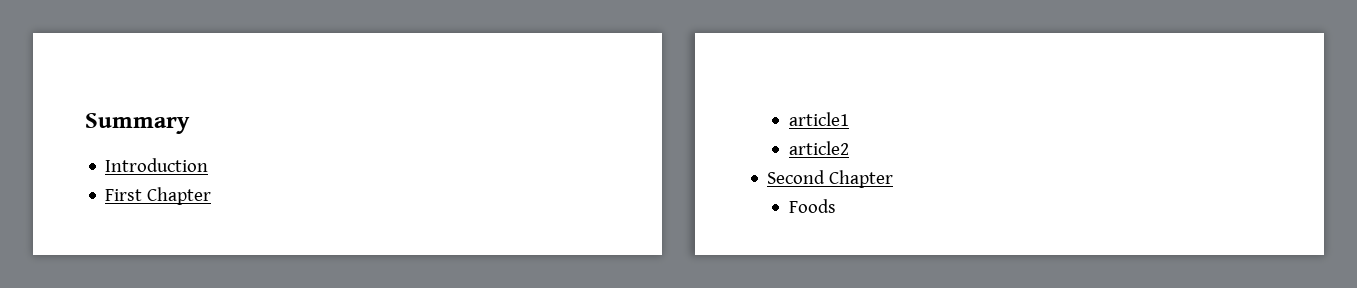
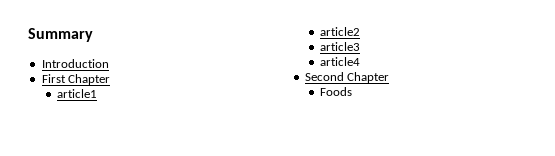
(849, 148) none -> [319,42,360,51] [319,57,360,66] // article3 // article4

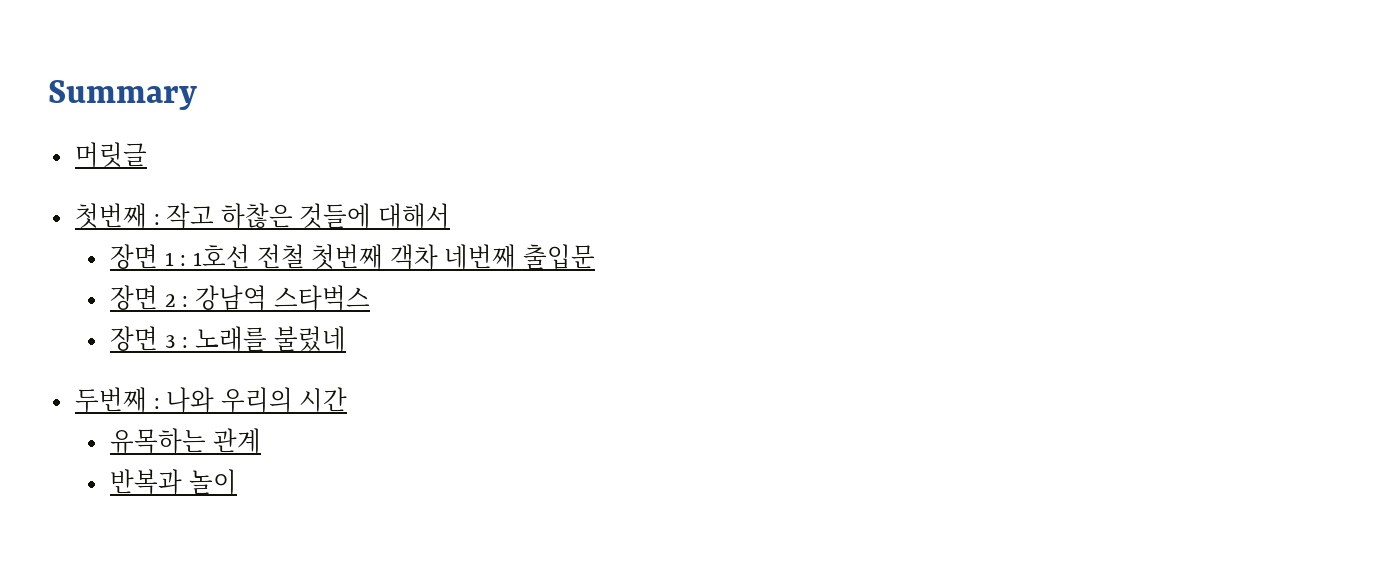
[41,59,109,68] [41,74,111,85] [56,89,97,98] [319,27,360,36] [319,42,360,51] [319,57,360,66] [304,72,390,83] [319,87,352,96] Introduction // First Chapter // article1 // article2 // article3 // article4 // Second Chapter // Foods -> [74,142,147,168] [74,203,451,229] [110,244,595,270] [110,285,370,311] [110,326,346,352] [74,387,348,413] [110,428,261,454] [110,469,237,495] 머릿글 // 첫번째 : 작고 하찮은 것들에 대해서 // 장면 1 : 1호선 전철 첫번째 객차 네번째 출입문 // 장면 2 : 강남역 스타벅스 // 장면 3 : 노래를 불렀네 // 두번째 : 나와 우리의 시간 // 유목하는 관계 // 반복과 놀이

